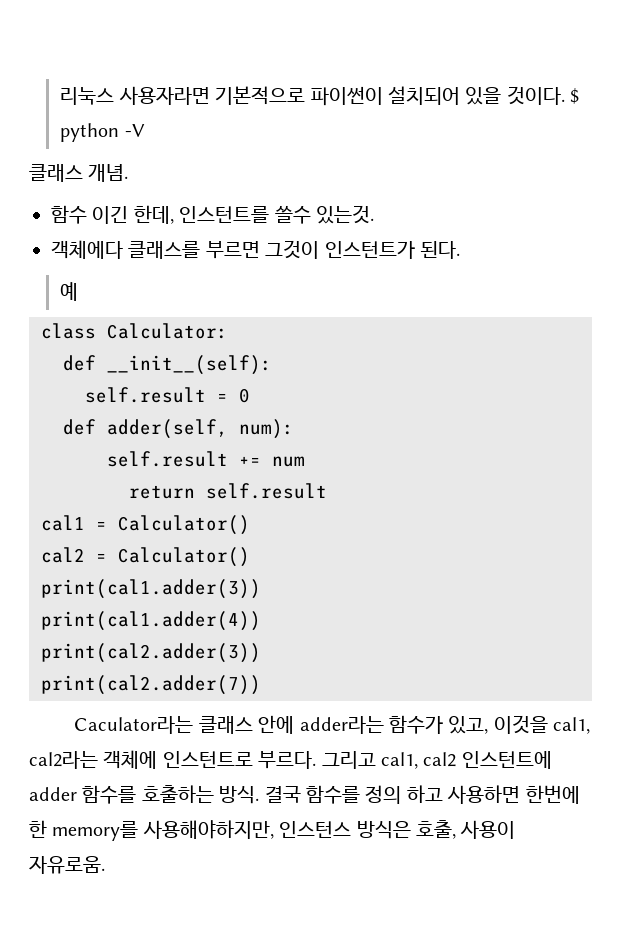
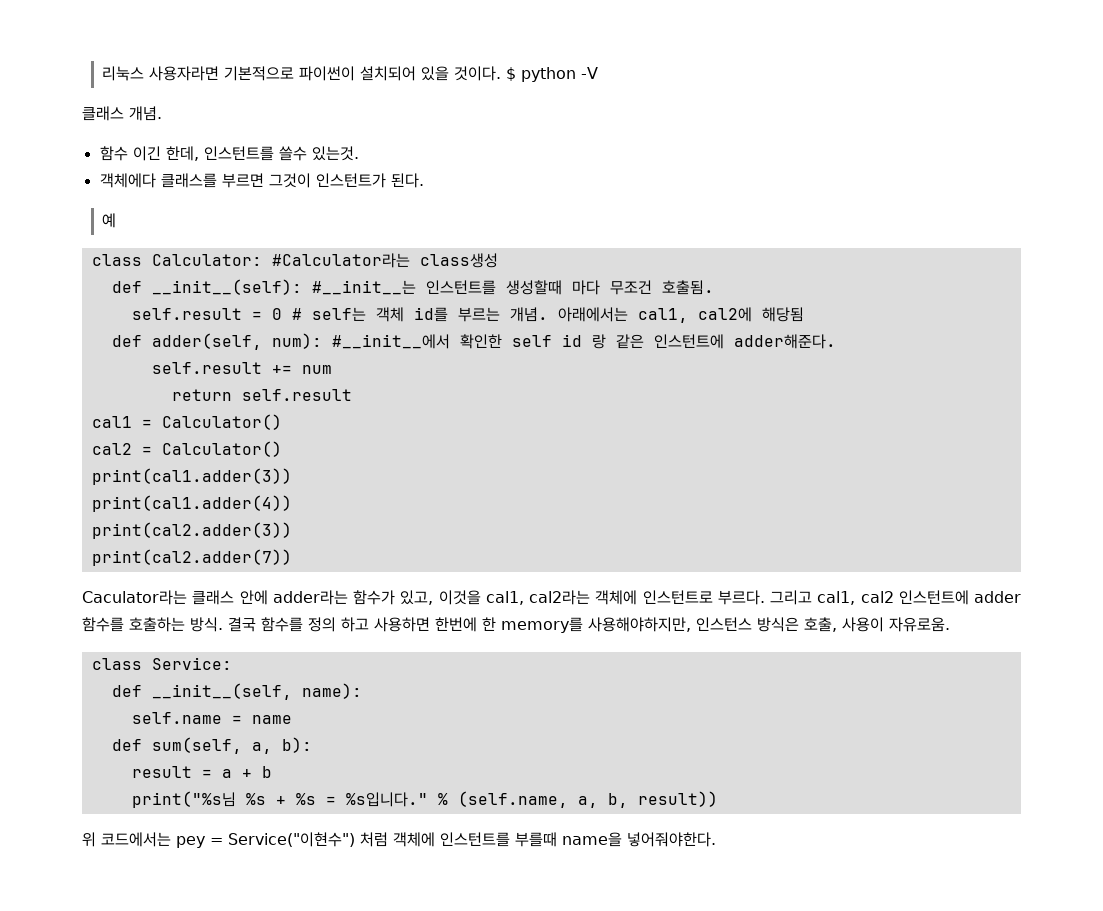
(228, 331) none -> [271,253,498,268] #Calculator라는 class생성
[85,387,250,403] [63,419,294,439] // self.result = 0 // def adder(self, num): -> [311,280,714,295] [131,307,804,323] [111,333,836,350] #__init__는 인스턴트를 생성할때 마다 무조건 호출됨. // self.result = 0 # self는 객체 id를 부르는 개념. 아래에서는 cal1, cal2에 해당됨 // def adder(self, num): #__init__에서 확인한 self id 랑 같은 인스턴트에 adder해준다.
(105, 865) none -> [91,657,232,670] [111,683,362,700] [131,712,292,724] [111,737,312,754] [131,766,272,778] [131,791,718,808] [82,832,716,848] // class Service: // def __init__(self, name): // self.name = name // def sum(self, a, b): // result = a + b // print("%s님 %s + %s = %s입니다." % (self.name, a, b, result)) // 위 코드에서는 pey = Service("이현수") 처럼 객체에 인스턴트를 부를때 name을 넣어줘야한다.

